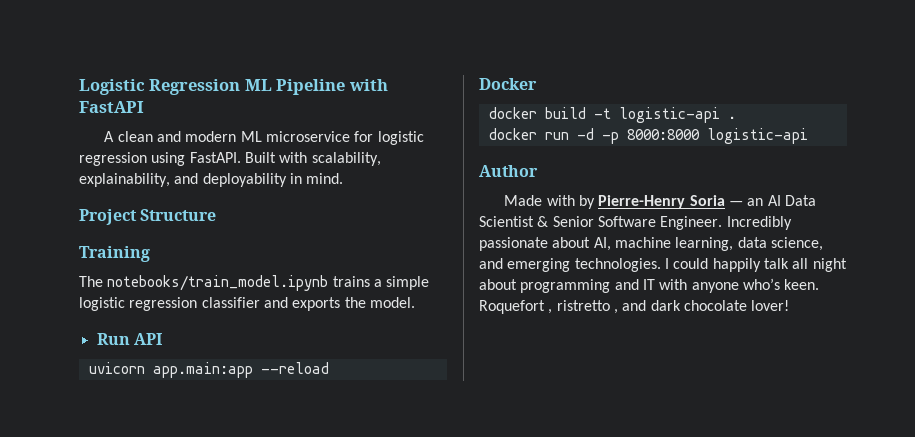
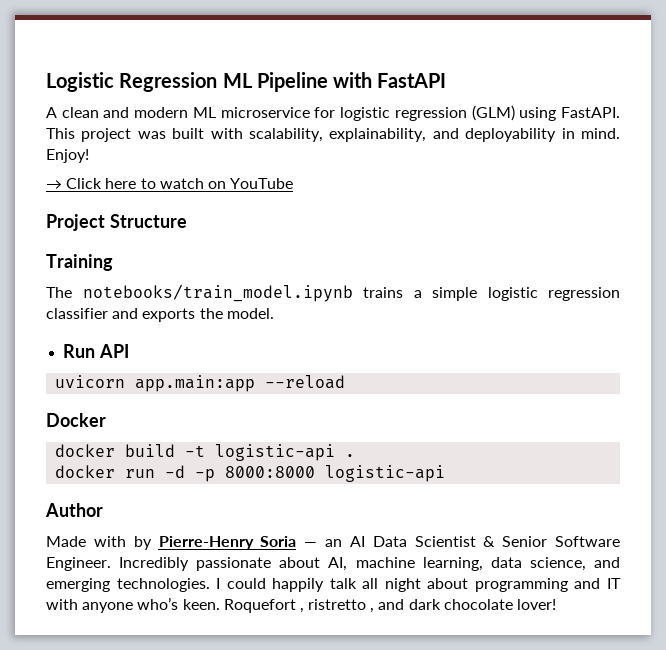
(147, 159) none -> [471,105,515,121] (GLM)
[244,152,276,163] Built -> [46,128,205,142] This project was built
(344, 178) none -> [46,149,89,163] [46,178,294,189] Enjoy! // → Click here to watch on YouTube

